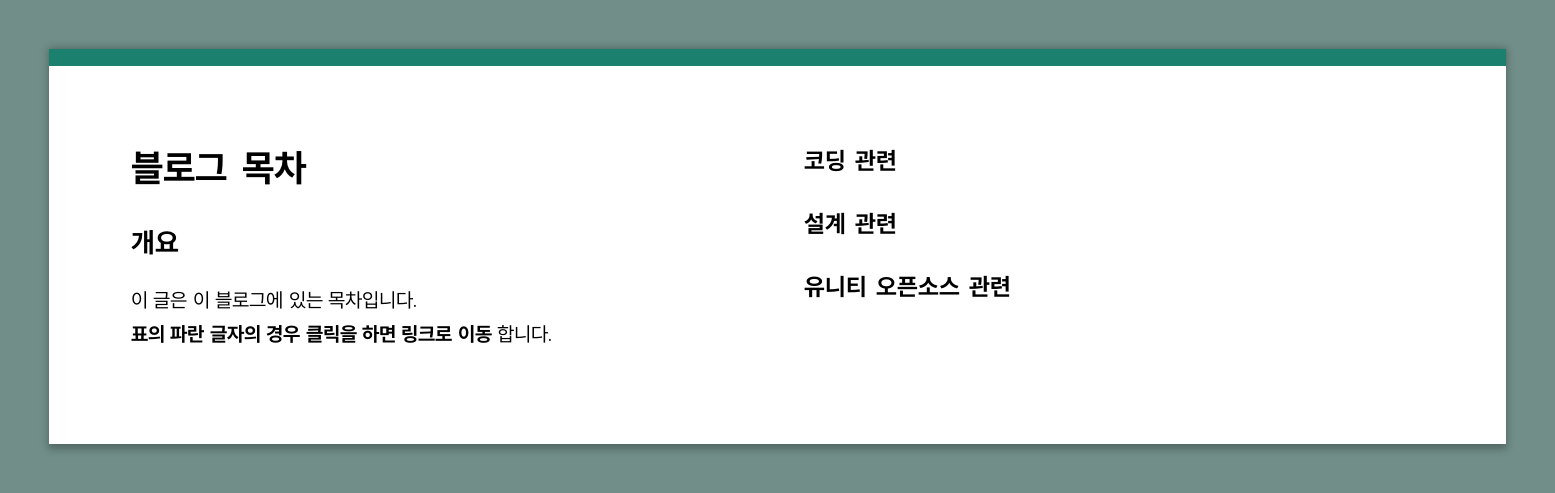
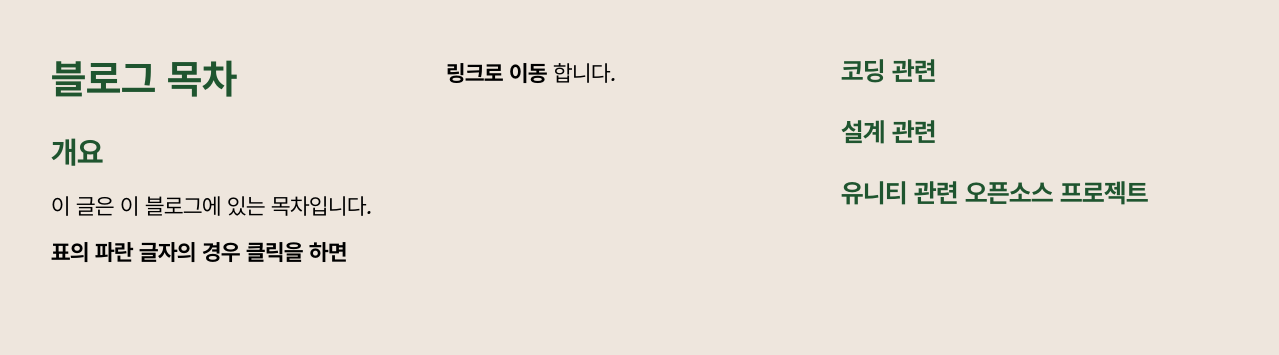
[876,275,1011,297] 오픈소스 관련 -> [914,181,1149,205] 관련 오픈소스 프로젝트

